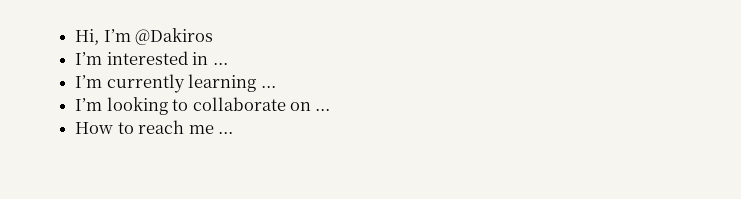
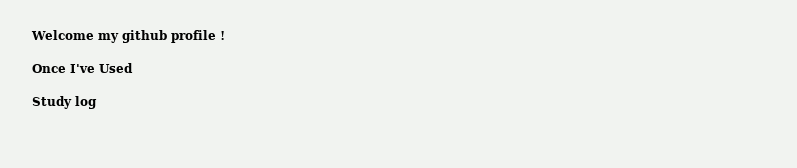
[75,28,214,45] [75,51,228,65] [75,74,276,93] [75,97,331,115] [75,120,233,134] Hi, I’m @Dakiros // I’m interested in ... // I’m currently learning ... // I’m looking to collaborate on ... // How to reach me ... -> [31,30,225,43] [32,63,133,73] [32,96,97,109] Welcome my github profile ! // Once I've Used // Study log

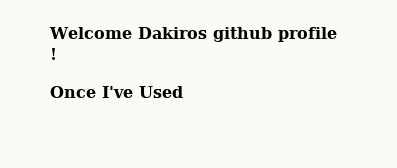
[98,33,119,43] my -> [137,27,207,39] Dakiros
[32,96,97,109] // Study log -> (183, 92) none

